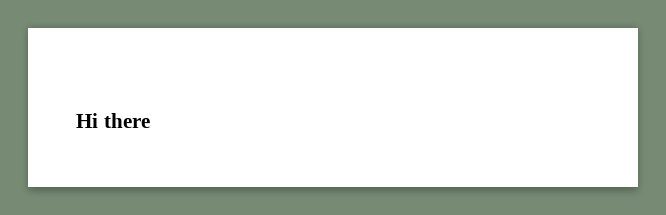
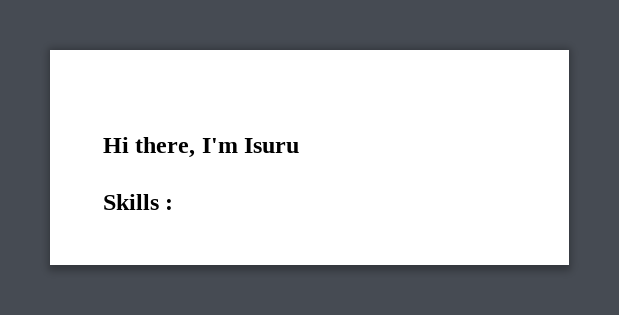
[103,113,150,128] there -> [135,137,300,158] [103,194,174,210] there, I'm Isuru // Skills :

